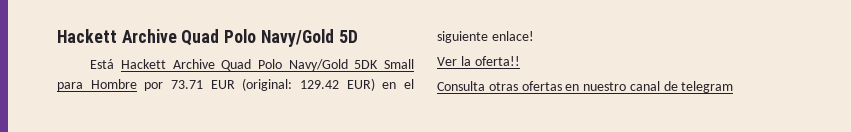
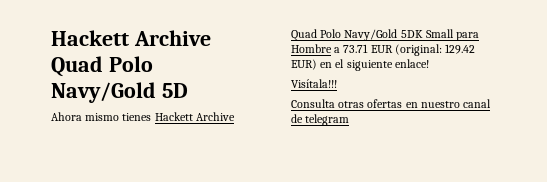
[90,59,115,69] Está -> [51,112,152,121] Ahora mismo tienes
[144,82,164,91] por -> [334,47,341,53] a
[437,56,520,66] Ver la oferta!! -> [291,79,337,88] Visítala!!!

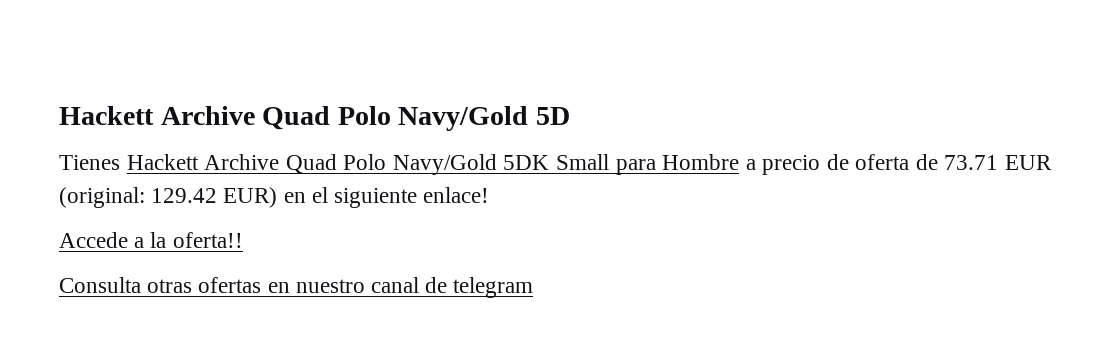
[51,112,152,121] Ahora mismo tienes -> [59,155,120,170] Tienes
(341, 50) none -> [762,154,938,175] precio de oferta de
[291,79,337,88] Visítala!!! -> [59,232,243,248] Accede a la oferta!!

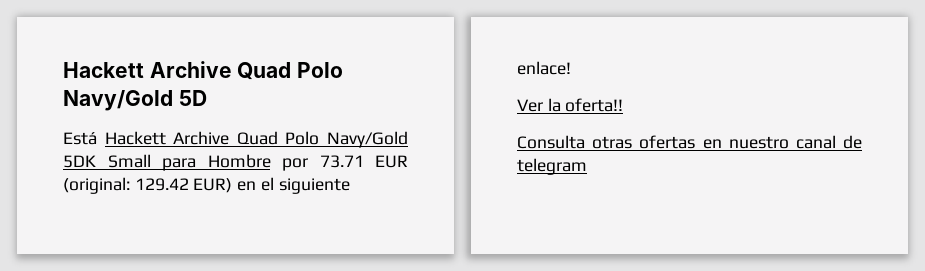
[59,155,120,170] Tienes -> [63,132,97,145] Está
[745,154,938,175] a precio de oferta de -> [282,158,308,171] por
[59,232,145,248] Accede a -> [517,99,543,112] Ver

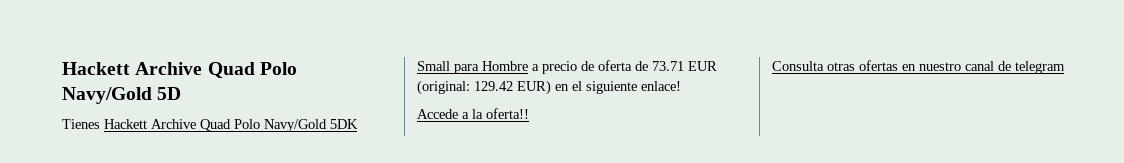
[63,132,97,145] Está -> [62,119,100,129] Tienes
[282,158,308,171] por -> [532,60,648,74] a precio de oferta de
[517,99,543,112] Ver -> [417,109,469,119] Accede a

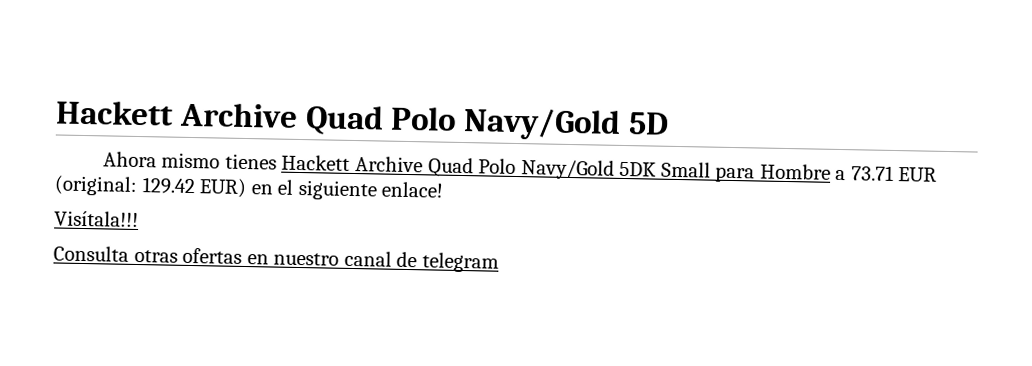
[62,119,100,129] Tienes -> [102,151,277,170] Ahora mismo tienes
[542,60,648,74] precio de oferta de -> (847, 175) none
[417,108,529,119] Accede a la oferta!! -> [54,210,139,228] Visítala!!!

